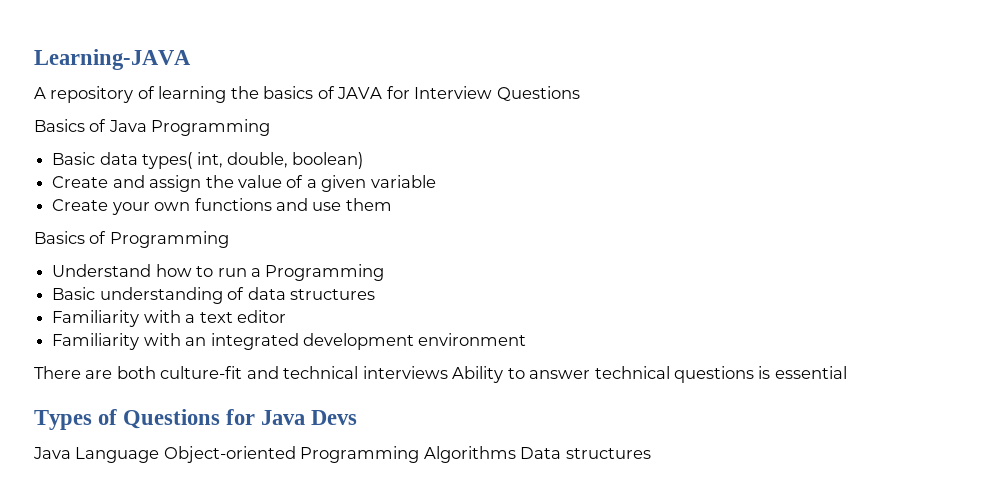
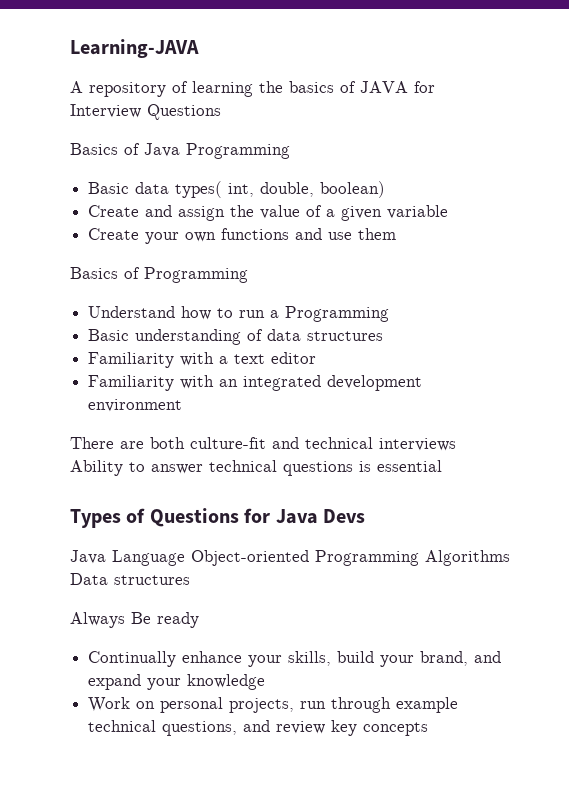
(651, 453) none -> [70,612,199,628] [88,651,502,667] [88,674,266,690] [88,697,459,713] [88,720,429,736] // Always Be ready // Continually enhance your skills, build your brand, and expand your knowledge // Work on personal projects, run through example technical questions, and review key concepts

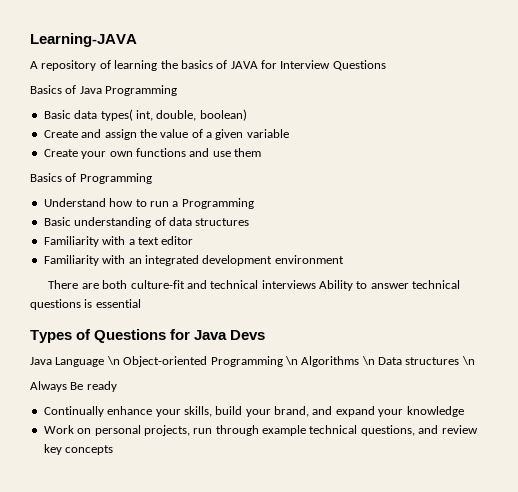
(185, 558) none -> [106,356,120,365] \n
[425,550,510,566] Algorithms -> [284,356,375,367] \n Algorithms \n
(190, 580) none -> [461,356,475,365] \n

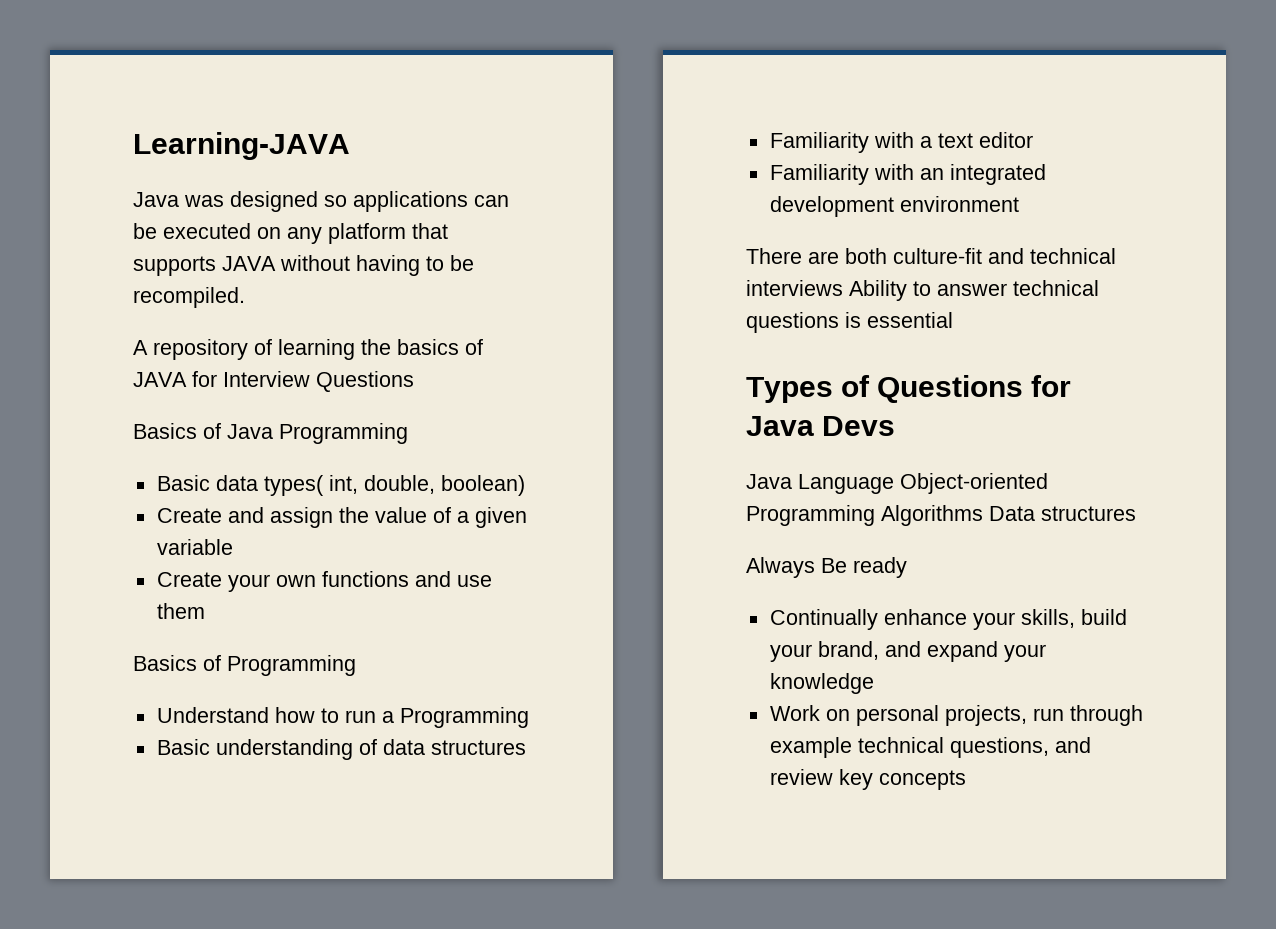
(137, 40) none -> [133,191,509,212] [133,223,448,244] [133,255,474,276] [133,287,245,308] // Java was designed so applications can be executed on any platform that supports JAVA without having to be recompiled.
[106,356,120,365] \n -> (894, 484) none
[284,356,375,367] \n Algorithms \n -> [881,505,983,526] Algorithms
[461,356,475,365] \n -> (1136, 513) none

